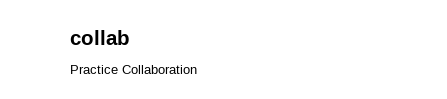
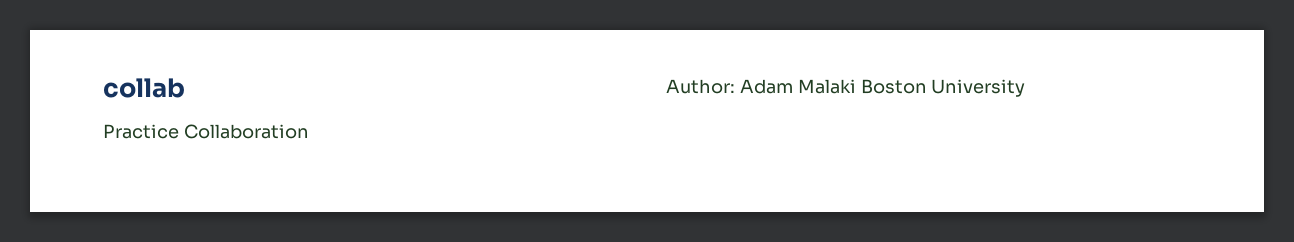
(197, 69) none -> [666,79,1026,97] // Author: Adam Malaki Boston University

